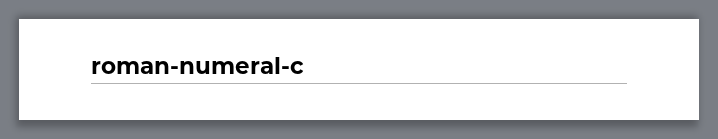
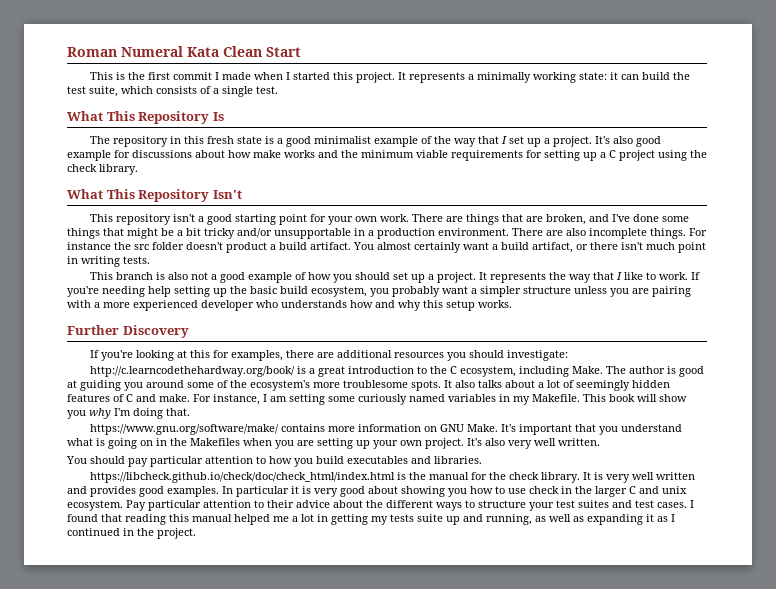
[91,57,304,74] roman-numeral-c -> [67,46,301,57] [90,72,691,83] [67,86,278,97] [67,111,224,124] [90,136,662,147] [67,150,707,161] [67,164,138,175] [67,189,242,202] [90,214,690,225] [67,228,707,239] [67,242,706,253] [67,256,150,267] [90,272,701,283] [67,286,691,297] [67,300,512,311] [67,325,189,338] [90,350,569,361] [90,366,705,377] [67,380,670,391] [67,394,687,405] [67,408,190,419] [90,424,683,435] [67,438,600,449] [66,456,482,467] [90,472,696,483] [67,486,687,497] [67,500,694,511] [67,514,675,525] [67,528,196,539] Roman Numeral Kata Clean Start // This is the first commit I made when I started this project. It represents a minimally working state: it can build the test suite, which consists of a single test. // What This Repository Is // The repository in this fresh state is a good minimalist example of the way that I set up a project. It's also good example for discussions about how make works and the minimum viable requirements for setting up a C project using the check library. // What This Repository Isn't // This repository isn't a good starting point for your own work. There are things that are broken, and I've done some things that might be a bit tricky and/or unsupportable in a production environment. There are also incomplete things. For instance the src folder doesn't product a build artifact. You almost certainly want a build artifact, or there isn't much point in writing tests. // This branch is also not a good example of how you should set up a project. It represents the way that I like to work. If you're needing help setting up the basic build ecosystem, you probably want a simpler structure unless you are pairing with a more experienced developer who understands how and why this setup works. // Further Discovery // If you're looking at this for examples, there are additional resources you should investigate: // http://c.learncodethehardway.org/book/ is a great introduction to the C ecosystem, including Make. The author is good at guiding you around some of the ecosystem's more troublesome spots. It also talks about a lot of seemingly hidden features of C and make. For instance, I am setting some curiously named variables in my Makefile. This book will show you why I'm doing that. // https://www.gnu.org/software/make/ contains more information on GNU Make. It's important that you understand what is going on in the Makefiles when you are setting up your own project. It's also very well written. // You should pay particular attention to how you build executables and libraries. // https://libcheck.github.io/check/doc/check_html/index.html is the manual for the check library. It is very well written and provides good examples. In particular it is very good about showing you how to use check in the larger C and unix ecosystem. Pay particular attention to their advice about the different ways to structure your test suites and test cases. I found that reading this manual helped me a lot in getting my tests suite up and running, as well as expanding it as I continued in the project.

